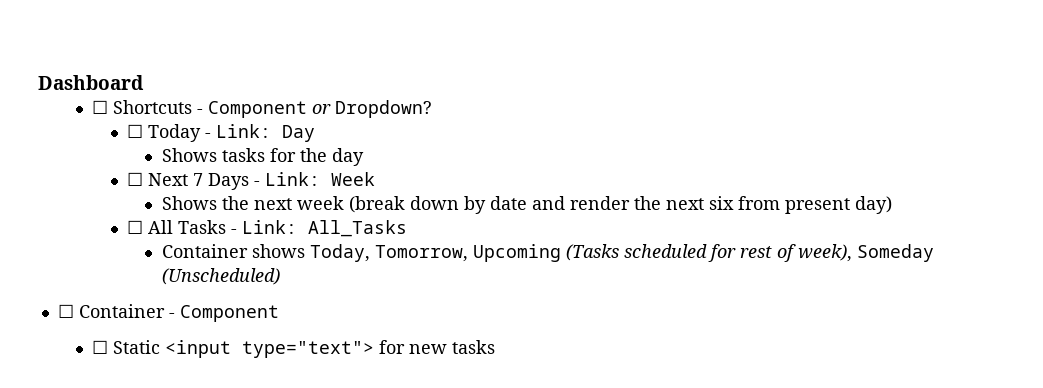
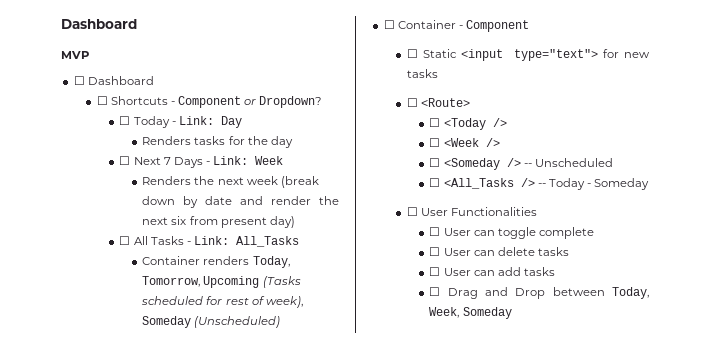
[38,75,144,90] Dashboard -> [61,19,137,29] [61,51,89,59] [73,76,154,85] Dashboard // MVP // ☐ Dashboard
[161,148,217,162] Shows -> [142,136,192,145] Renders
[161,196,217,210] Shows -> [142,176,192,185] Renders
[251,244,305,258] shows -> [203,256,250,265] renders
(496, 347) none -> [406,98,470,107] [429,118,507,130] [429,138,500,147] [429,158,613,170] [429,178,649,190] [406,207,537,216] [429,227,594,239] [429,247,569,256] [429,267,555,276] [429,287,649,299] [429,307,512,319] // ☐ <Route> // ☐ <Today /> // ☐ <Week /> // ☐ <Someday /> -- Unscheduled // ☐ <All_Tasks /> -- Today - Someday // ☐ User Functionalities // ☐ User can toggle complete // ☐ User can delete tasks // ☐ User can add tasks // ☐ Drag and Drop between Today, Week, Someday

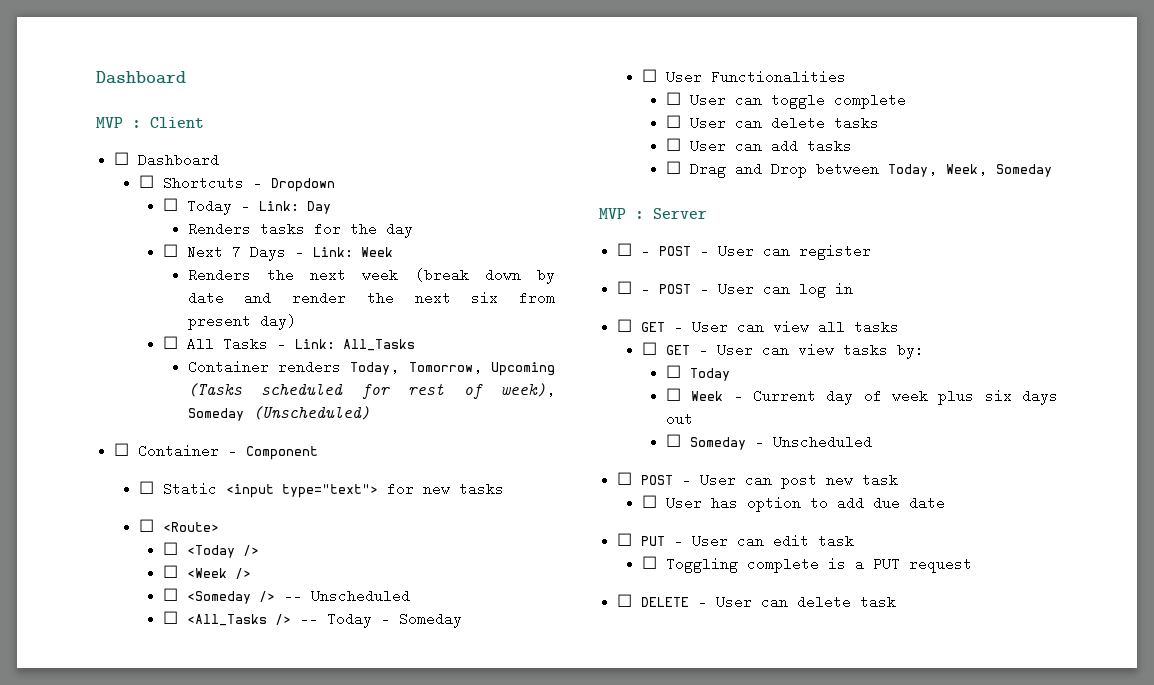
(89, 55) none -> [132,117,204,128] : Client
[177,96,323,108] Component or Dropdown? -> [270,178,335,192] Dropdown
(512, 313) none -> [599,208,707,219] [617,243,872,260] [617,281,854,298] [617,319,900,334] [641,342,924,359] [666,365,731,381] [666,388,1058,405] [666,414,694,424] [666,434,873,450] [617,472,899,489] [641,495,945,512] [617,533,855,548] [641,556,972,573] [617,594,897,609] // MVP : Server // ☐ - POST - User can register // ☐ - POST - User can log in // ☐ GET - User can view all tasks // ☐ GET - User can view tasks by: // ☐ Today // ☐ Week - Current day of week plus six days out // ☐ Someday - Unscheduled // ☐ POST - User can post new task // ☐ User has option to add due date // ☐ PUT - User can edit task // ☐ Toggling complete is a PUT request // ☐ DELETE - User can delete task

